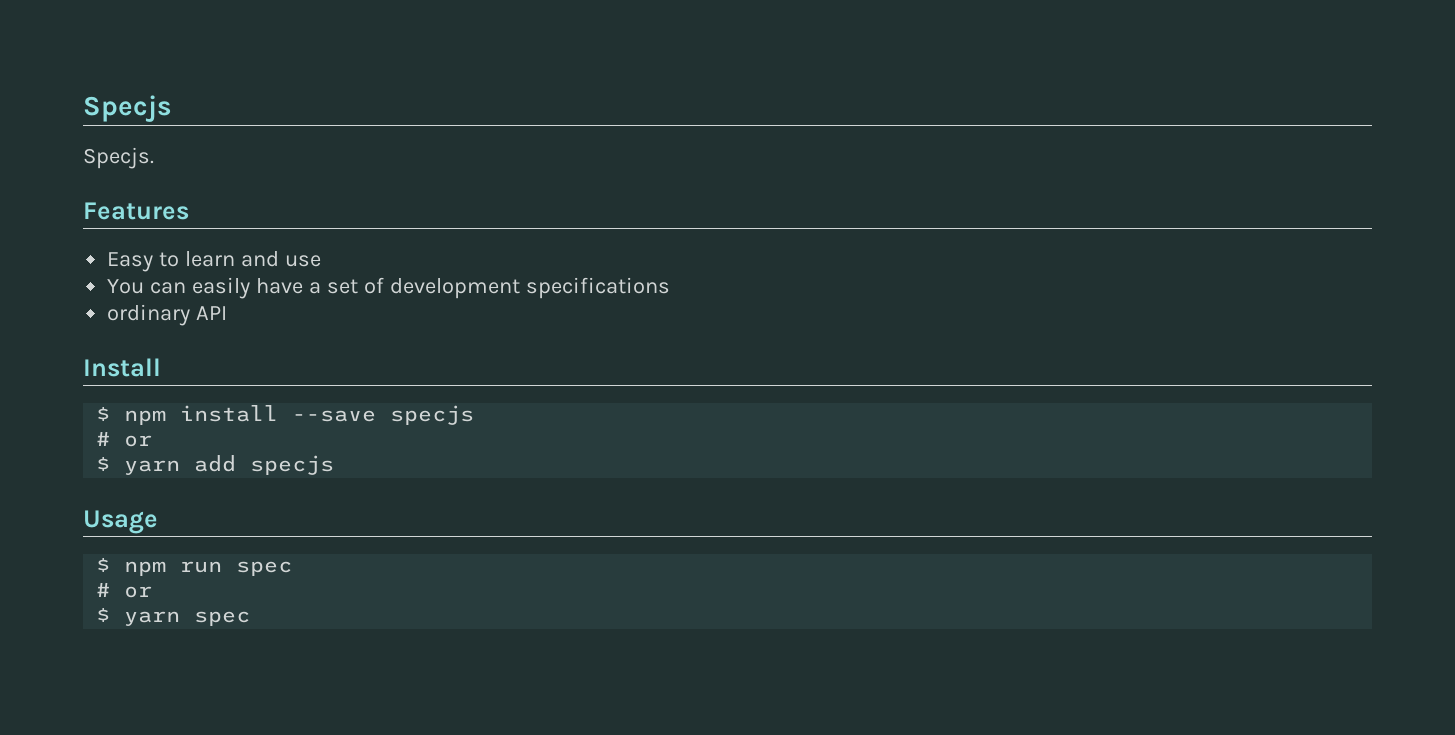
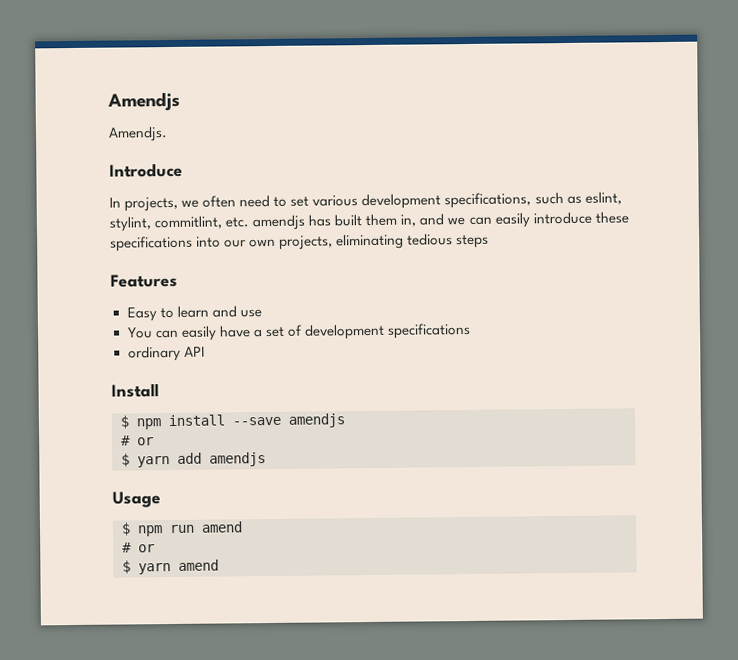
[83,95,172,122] [83,147,154,169] Specjs // Specjs. -> [107,91,180,112] [108,126,168,142] [109,162,183,178] [109,191,622,212] [109,211,629,232] [110,233,490,252] Amendjs // Amendjs. // Introduce // In projects, we often need to set various development specifications, such as eslint, stylint, commitlint, etc. amendjs has built them in, and we can easily introduce these specifications into our own projects, eliminating tedious steps
[390,405,475,425] specjs -> [288,413,345,428] amendjs
[250,455,335,475] specjs -> [209,452,266,467] amendjs
[236,561,293,576] [96,583,153,598] [96,608,251,626] spec // # or // $ yarn spec -> [201,521,243,533] [122,542,155,553] [122,559,219,575] amend // # or // $ yarn amend

